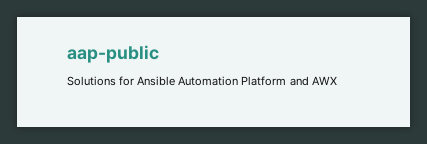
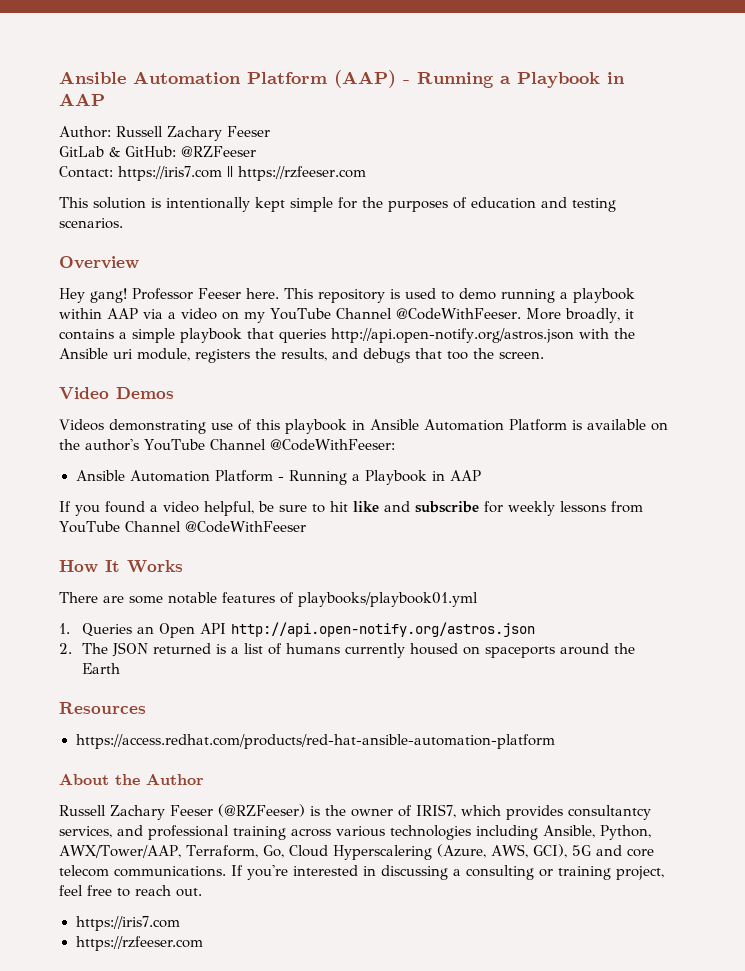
[67,45,159,63] [67,76,337,86] aap-public // Solutions for Ansible Automation Platform and AWX -> [59,70,625,88] [59,93,105,106] [59,126,270,141] [59,146,256,157] [59,166,366,181] [59,197,616,212] [59,218,123,229] [59,256,139,269] [59,288,635,303] [59,308,634,323] [59,328,635,343] [59,348,544,363] [59,387,174,399] [59,419,668,434] [59,439,395,451] [75,470,481,485] [59,501,643,516] [59,521,306,533] [59,560,183,573] [59,592,478,607] [59,622,535,638] [59,642,635,658] [81,663,120,674] [59,702,146,714] [75,734,555,749] [59,774,204,785] [59,804,651,820] [59,825,651,840] [59,844,654,860] [59,865,664,880] [59,885,202,897] [75,916,180,931] [75,936,204,951] Ansible Automation Platform (AAP) - Running a Playbook in AAP // Author: Russell Zachary Feeser // GitLab & GitHub: @RZFeeser // Contact: https://iris7.com || https://rzfeeser.com // This solution is intentionally kept simple for the purposes of education and testing scenarios. // Overview // Hey gang! Professor Feeser here. This repository is used to demo running a playbook within AAP via a video on my YouTube Channel @CodeWithFeeser. More broadly, it contains a simple playbook that queries http://api.open-notify.org/astros.json with the Ansible uri module, registers the results, and debugs that too the screen. // Video Demos // Videos demonstrating use of this playbook in Ansible Automation Platform is available on the author's YouTube Channel @CodeWithFeeser: // Ansible Automation Platform - Running a Playbook in AAP // If you found a video helpful, be sure to hit like and subscribe for weekly lessons from YouTube Channel @CodeWithFeeser // How It Works // There are some notable features of playbooks/playbook01.yml // 1. Queries an Open API http://api.open-notify.org/astros.json // 2. The JSON returned is a list of humans currently housed on spaceports around the Earth // Resources // https://access.redhat.com/products/red-hat-ansible-automation-platform // About the Author // Russell Zachary Feeser (@RZFeeser) is the owner of IRIS7, which provides consultantcy services, and professional training across various technologies including Ansible, Python, AWX/Tower/AAP, Terraform, Go, Cloud Hyperscalering (Azure, AWS, GCI), 5G and core telecom communications. If you're interested in discussing a consulting or training project, feel free to reach out. // https://iris7.com // https://rzfeeser.com

